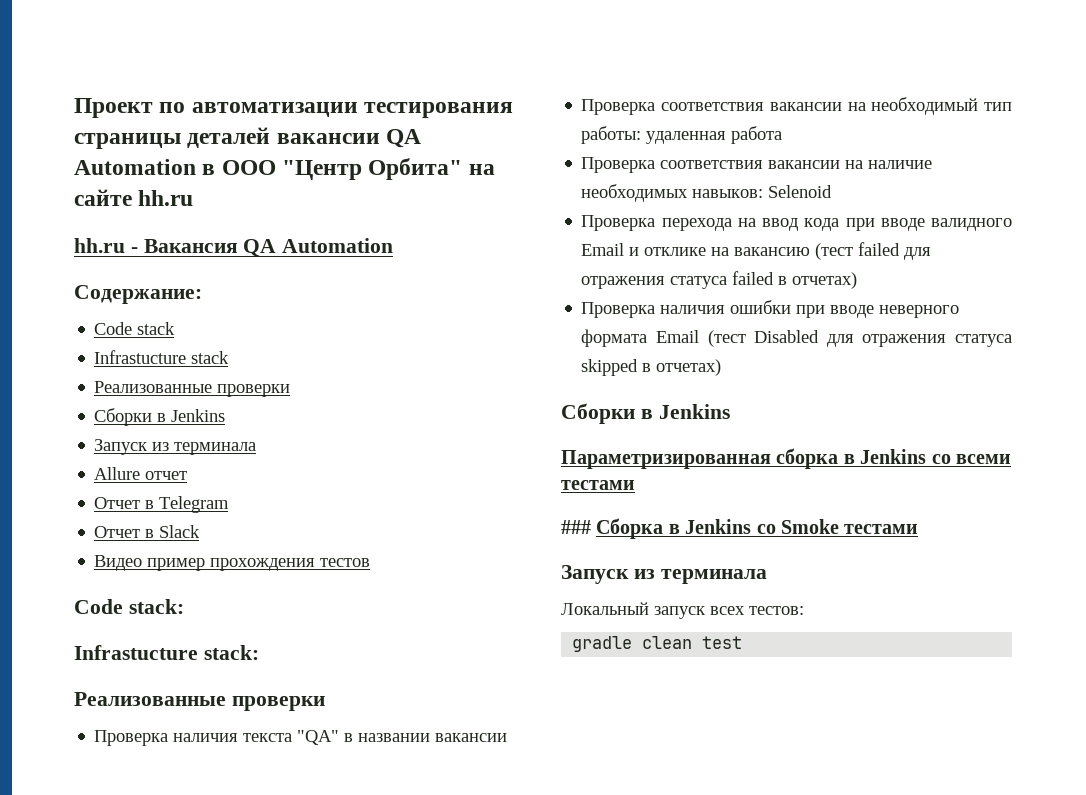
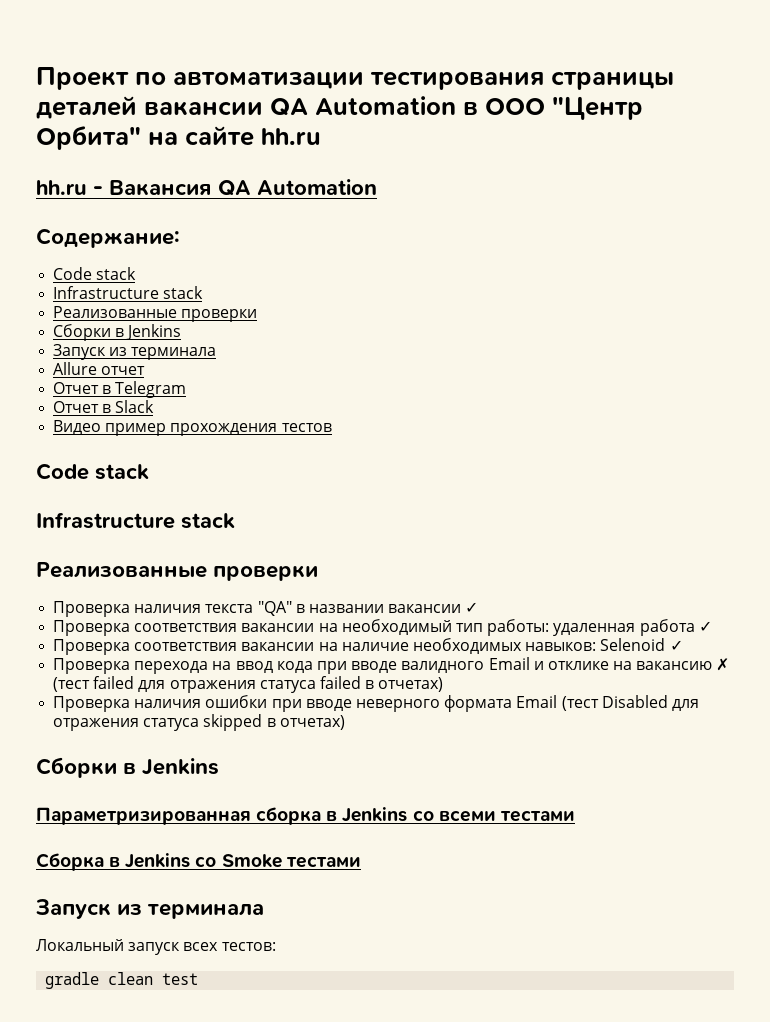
[94,350,187,364] Infrastucture -> [53,286,160,299] Infrastructure
[128,599,184,614] [74,645,259,660] stack: // Infrastucture stack: -> [95,464,149,480] [36,512,235,529] stack // Infrastructure stack
(508, 737) none -> [465,602,479,613] ✓
(783, 135) none -> [698,621,712,632] ✓
(833, 191) none -> [669,640,683,651] ✓
(811, 251) none -> [716,658,730,671] ✗
[561,520,591,534] ### -> (575, 816) none

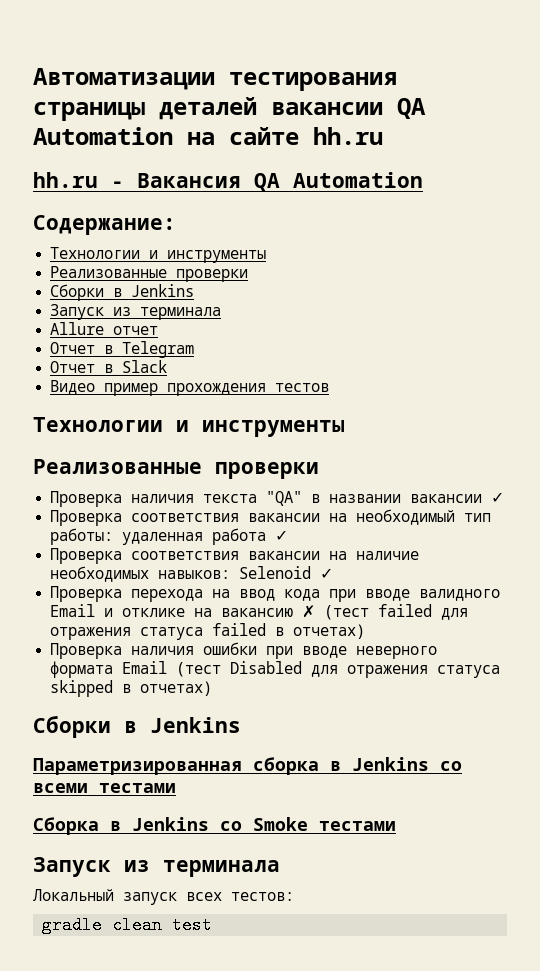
[36,67,364,90] Проект по автоматизации -> [33,68,215,90] Автоматизации
[463,96,643,120] [36,126,141,150] в ООО "Центр Орбита" -> (173, 136) none
[53,267,137,280] [53,286,204,299] Code stack // Infrastructure stack -> [50,247,267,263] Технологии и инструменты
[36,463,149,480] [36,512,235,529] Code stack // Infrastructure stack -> [33,417,345,437] Технологии и инструменты

